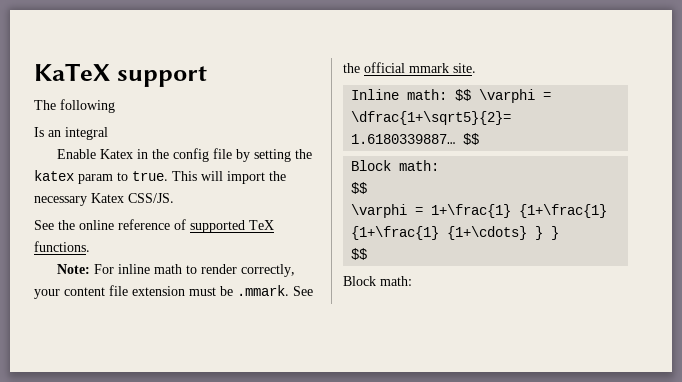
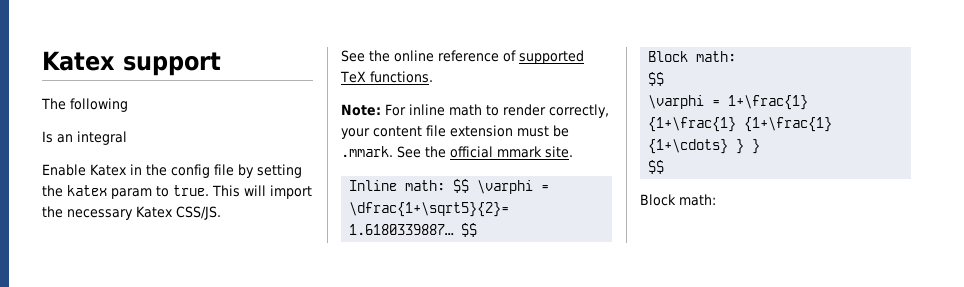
[34,63,110,81] KaTeX -> [42,51,115,71] Katex

